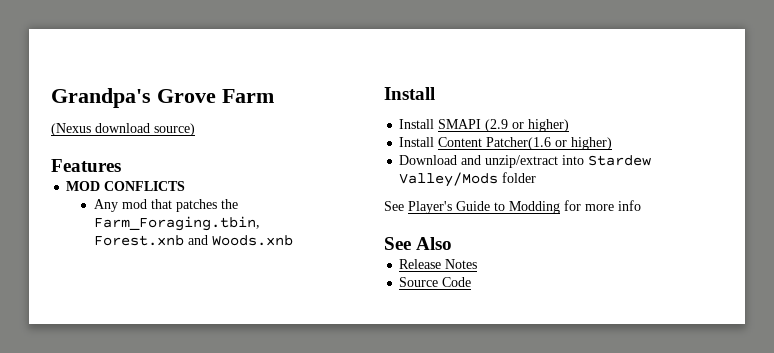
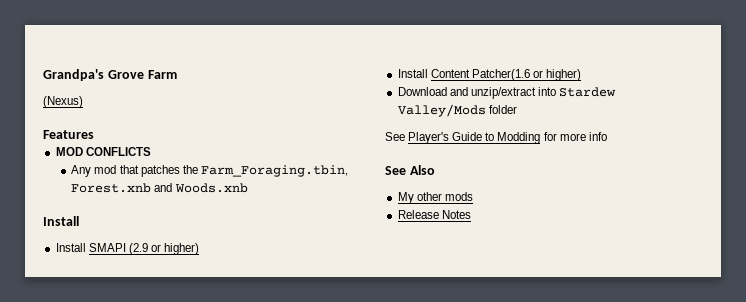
[51,123,195,136] (Nexus download source) -> [43,96,83,108] (Nexus)
(453, 243) none -> [397,192,473,204] // My other mods
[399,277,472,287] // Source Code -> (471, 214) none

